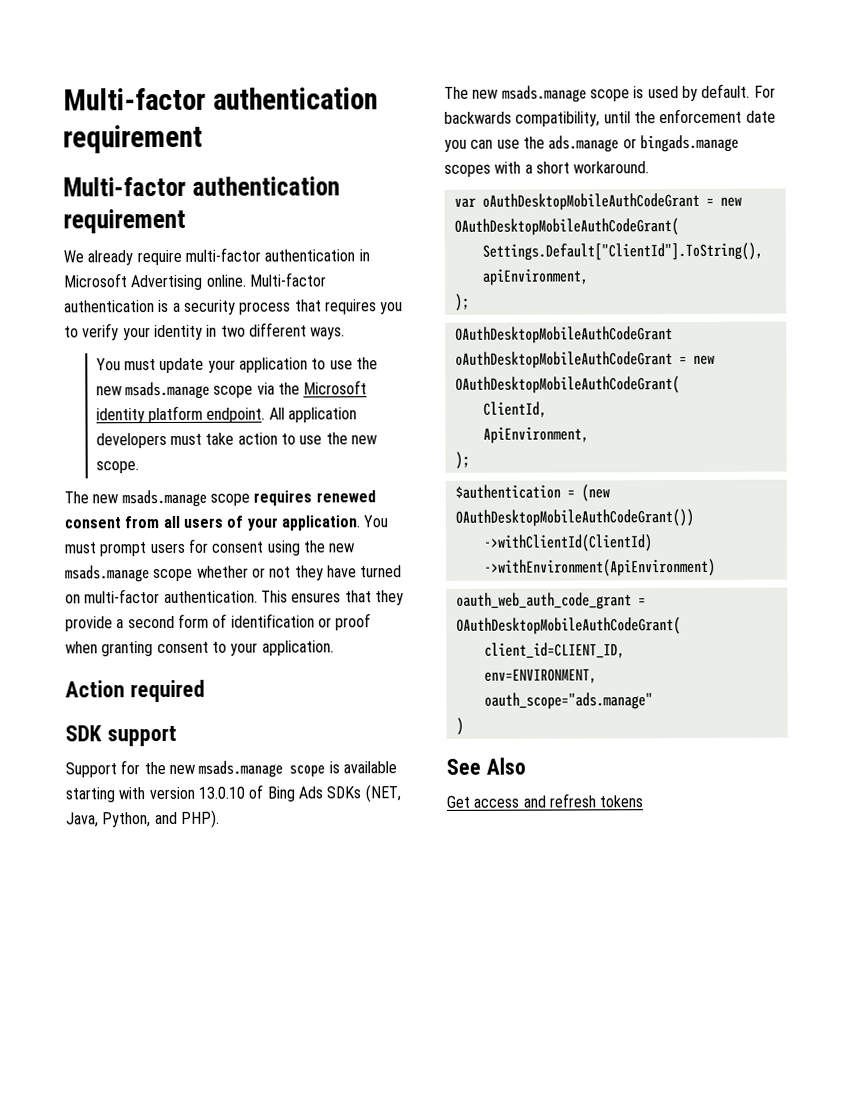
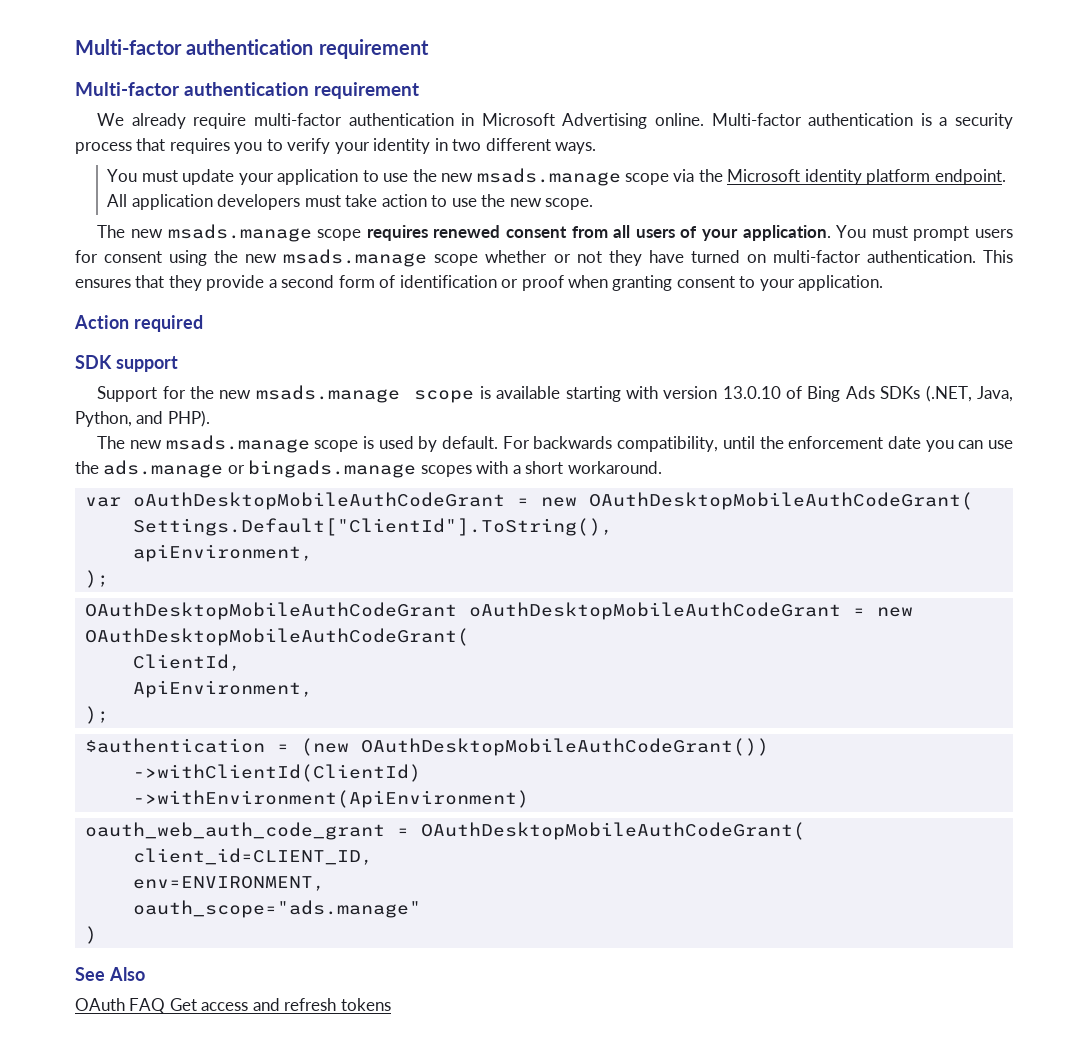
[364,784,401,803] (NET, -> [925,385,972,402] (.NET,
(526, 766) none -> [75,998,166,1014] OAuth FAQ

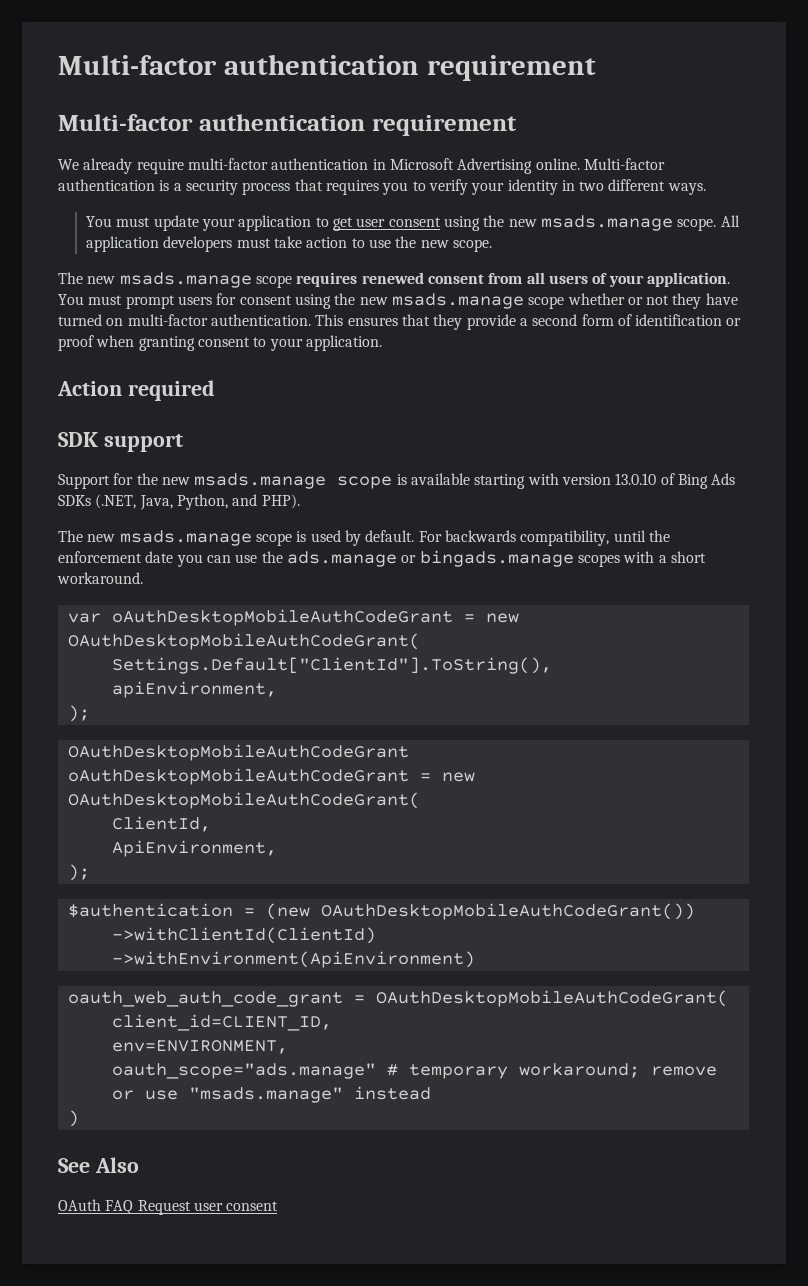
[383,168,1006,186] use the new msads.manage scope via the Microsoft identity platform endpoint. -> [332,215,717,231] get user consent using the new msads.manage scope.
(421, 909) none -> [386,1063,717,1079] [111,1086,431,1103] # temporary workaround; remove or use "msads.manage" instead
[169,998,391,1011] Get access and refresh tokens -> [137,1200,279,1215] Request user consent

